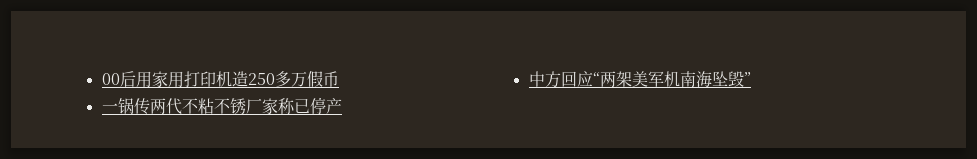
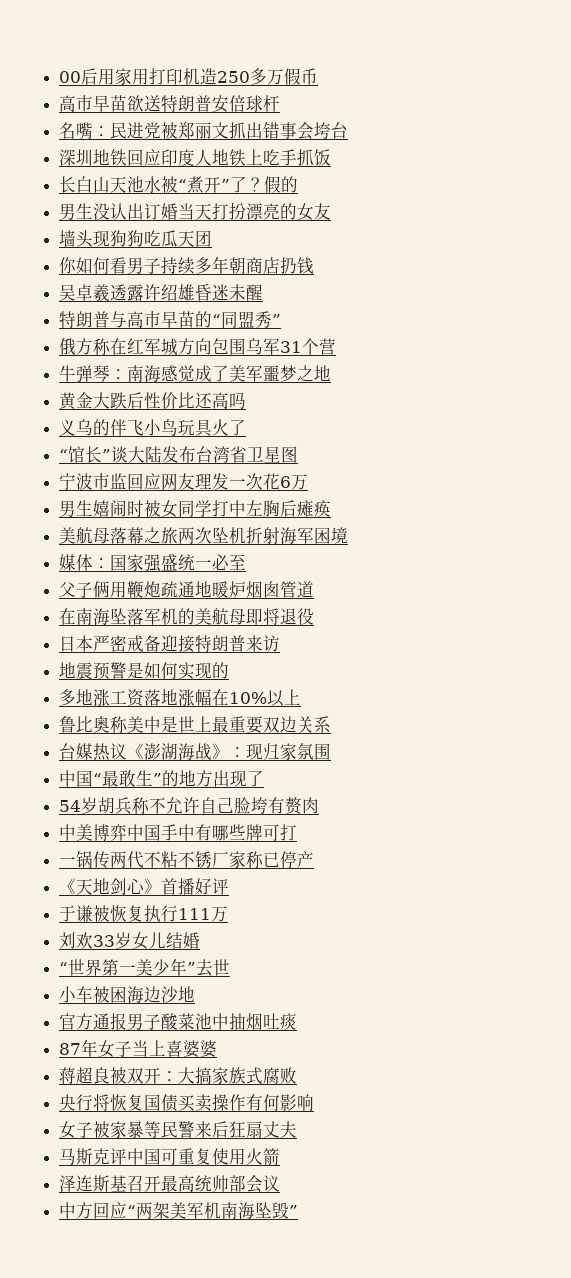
(339, 79) none -> [59,95,281,113] [59,122,349,140] [59,149,332,166] [59,176,299,194] [59,202,332,221] [59,230,213,248] [59,256,315,275] [59,284,264,302] [59,311,282,329] [59,338,337,356] [59,365,332,383] [59,392,247,410] [59,419,247,437] [59,446,299,463] [59,473,309,491] [59,500,332,518] [59,527,349,545] [59,554,247,572] [59,581,315,598] [59,608,315,626] [59,635,281,653] [59,662,230,680] [59,689,302,707] [59,716,332,734] [59,743,332,761] [59,770,265,787] [59,796,320,815] [59,824,298,841] // 高市早苗欲送特朗普安倍球杆 // 名嘴：民进党被郑丽文抓出错事会垮台 // 深圳地铁回应印度人地铁上吃手抓饭 // 长白山天池水被“煮开”了？假的 // 男生没认出订婚当天打扮漂亮的女友 // 墙头现狗狗吃瓜天团 // 你如何看男子持续多年朝商店扔钱 // 吴卓羲透露许绍雄昏迷未醒 // 特朗普与高市早苗的“同盟秀” // 俄方称在红军城方向包围乌军31个营 // 牛弹琴：南海感觉成了美军噩梦之地 // 黄金大跌后性价比还高吗 // 义乌的伴飞小鸟玩具火了 // “馆长”谈大陆发布台湾省卫星图 // 宁波市监回应网友理发一次花6万 // 男生嬉闹时被女同学打中左胸后瘫痪 // 美航母落幕之旅两次坠机折射海军困境 // 媒体：国家强盛统一必至 // 父子俩用鞭炮疏通地暖炉烟囱管道 // 在南海坠落军机的美航母即将退役 // 日本严密戒备迎接特朗普来访 // 地震预警是如何实现的 // 多地涨工资落地涨幅在10%以上 // 鲁比奥称美中是世上最重要双边关系 // 台媒热议《澎湖海战》：现归家氛围 // 中国“最敢生”的地方出现了 // 54岁胡兵称不允许自己脸垮有赘肉 // 中美博弈中国手中有哪些牌可打
(342, 106) none -> [59,878,230,895] [59,905,229,922] [59,932,201,950] [59,958,231,977] [59,986,196,1004] [59,1013,298,1030] [59,1039,218,1058] [59,1067,298,1085] [59,1094,315,1112] [59,1121,298,1139] [59,1148,281,1165] [59,1175,281,1193] // 《天地剑心》首播好评 // 于谦被恢复执行111万 // 刘欢33岁女儿结婚 // “世界第一美少年”去世 // 小车被困海边沙地 // 官方通报男子酸菜池中抽烟吐痰 // 87年女子当上喜婆婆 // 蒋超良被双开：大搞家族式腐败 // 央行将恢复国债买卖操作有何影响 // 女子被家暴等民警来后狂扇丈夫 // 马斯克评中国可重复使用火箭 // 泽连斯基召开最高统帅部会议

